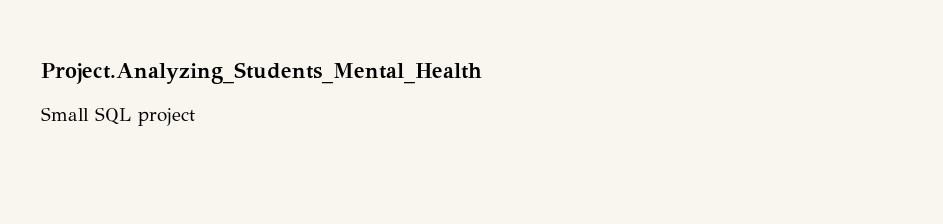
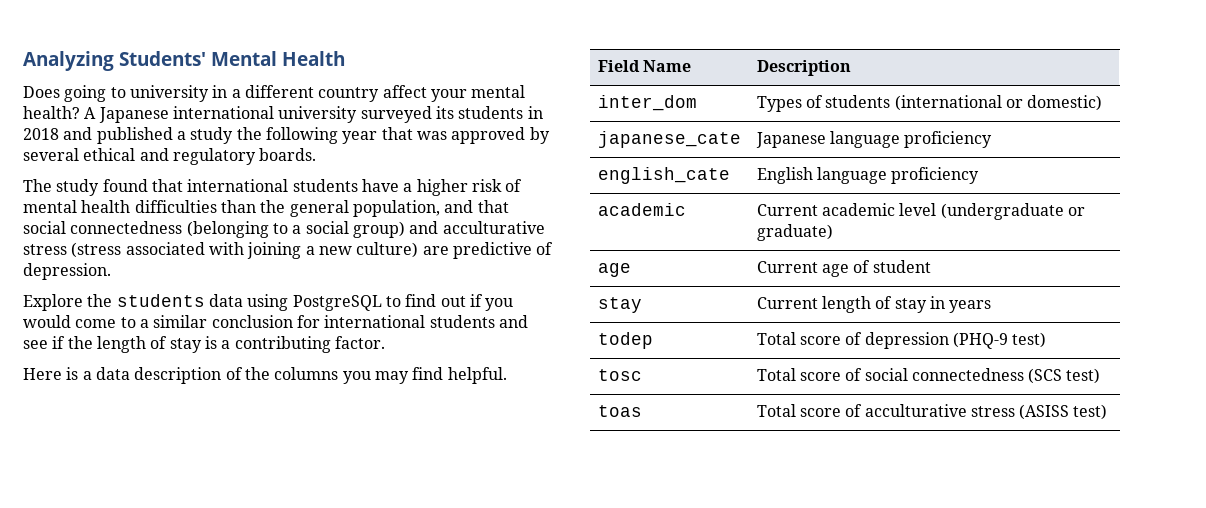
[41,62,482,84] [41,107,195,126] Project.Analyzing_Students_Mental_Health // Small SQL project -> [23,51,346,71] [23,85,526,102] [23,106,543,123] [23,127,550,144] [23,148,317,165] [23,179,523,196] [23,200,509,217] [23,221,545,238] [23,242,554,259] [23,263,111,280] [23,294,514,311] [23,315,528,328] [23,336,385,353] [23,367,507,384] [597,60,691,72] [756,60,851,76] [597,95,697,111] [756,95,1103,112] [597,131,741,148] [755,131,993,148] [597,167,730,184] [756,167,980,184] [597,203,686,216] [756,203,1085,220] [756,224,833,241] [597,263,631,277] [756,260,931,277] [597,297,642,313] [756,296,992,313] [597,332,653,349] [756,332,1047,349] [597,369,642,381] [756,368,1101,384] [597,405,642,417] [756,404,1108,420] Analyzing Students' Mental Health // Does going to university in a different country affect your mental health? A Japanese international university surveyed its students in 2018 and published a study the following year that was approved by several ethical and regulatory boards. // The study found that international students have a higher risk of mental health difficulties than the general population, and that social connectedness (belonging to a social group) and acculturative stress (stress associated with joining a new culture) are predictive of depression. // Explore the students data using PostgreSQL to find out if you would come to a similar conclusion for international students and see if the length of stay is a contributing factor. // Here is a data description of the columns you may find helpful. // Field Name | Description // inter_dom | Types of students (international or domestic) // japanese_cate | Japanese language proficiency // english_cate | English language proficiency // academic | Current academic level (undergraduate or graduate) // age | Current age of student // stay | Current length of stay in years // todep | Total score of depression (PHQ-9 test) // tosc | Total score of social connectedness (SCS test) // toas | Total score of acculturative stress (ASISS test)

